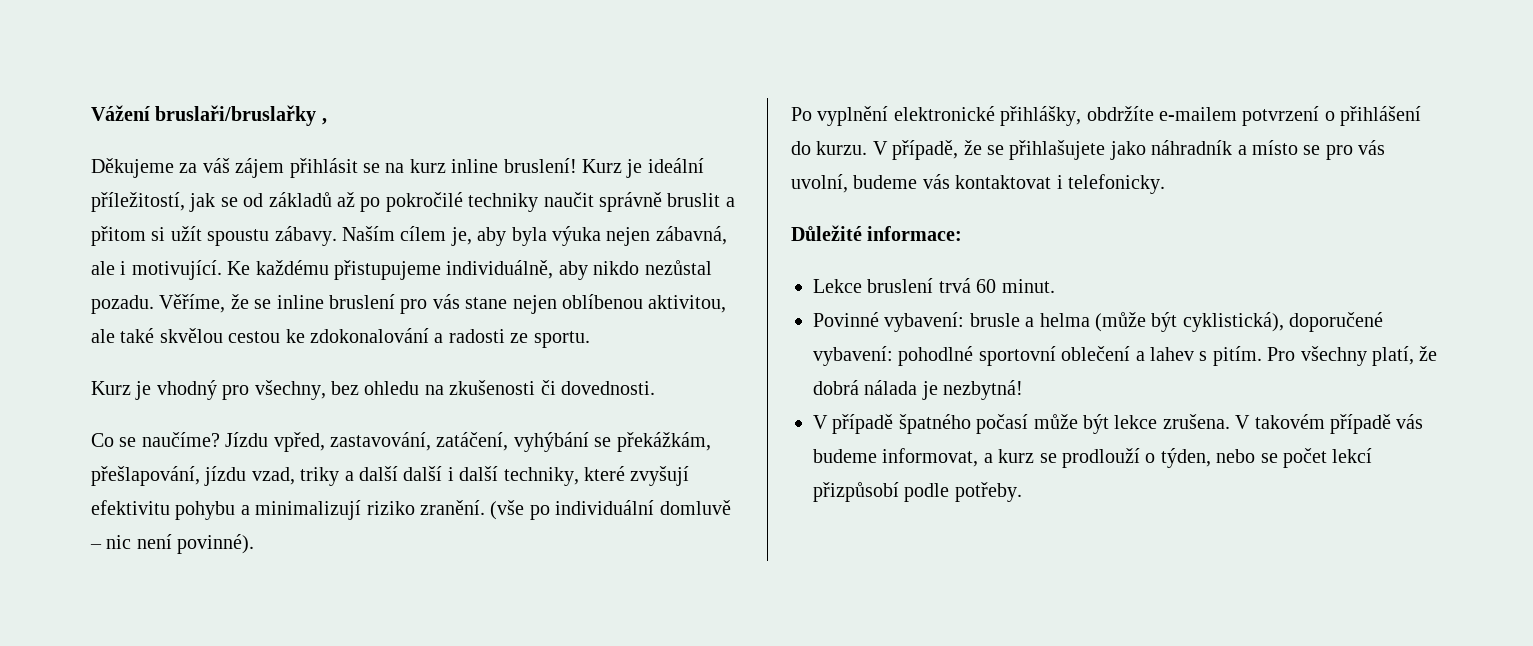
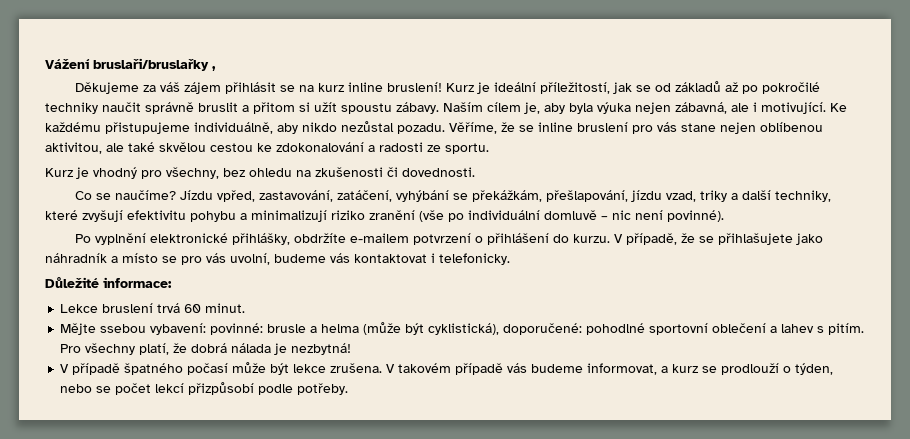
[403,466,499,481] další i další -> (772, 195) none
[420,500,485,515] zranění. -> [369,210,415,220] zranění
[813,312,965,332] Povinné vybavení: -> [60,323,264,335] Mějte ssebou vybavení: povinné:
[1289,312,1384,332] [813,346,893,366] doporučené vybavení: -> [503,323,583,335] doporučené:

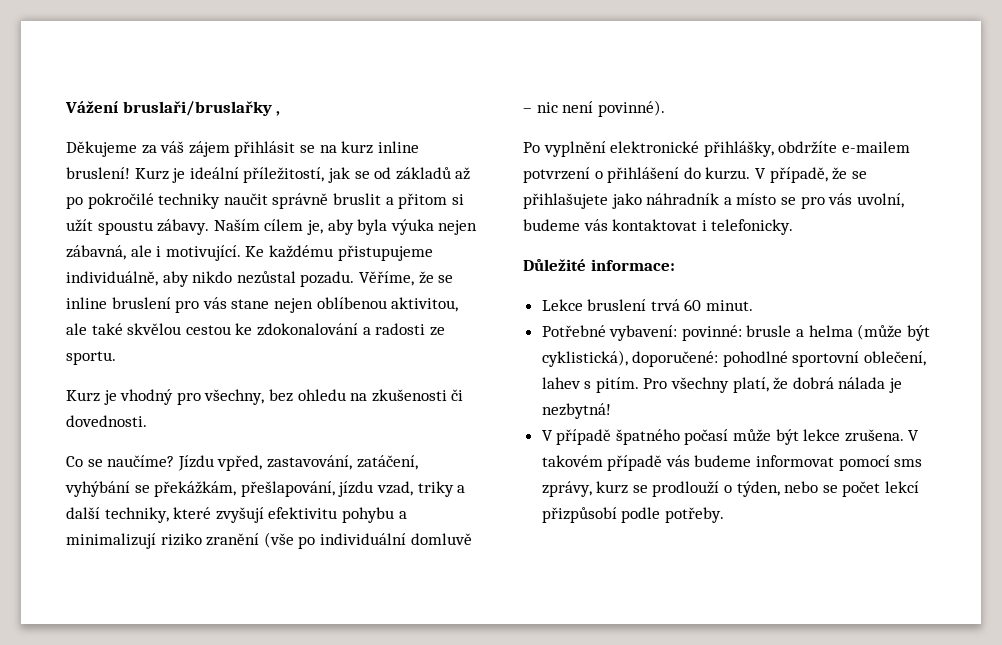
[60,323,147,335] Mějte ssebou -> [541,325,606,337] Potřebné
[712,323,778,333] oblečení a -> [864,351,927,366] oblečení,
[587,363,669,375] informovat, a -> [756,455,923,471] [541,481,592,497] informovat pomocí sms zprávy,

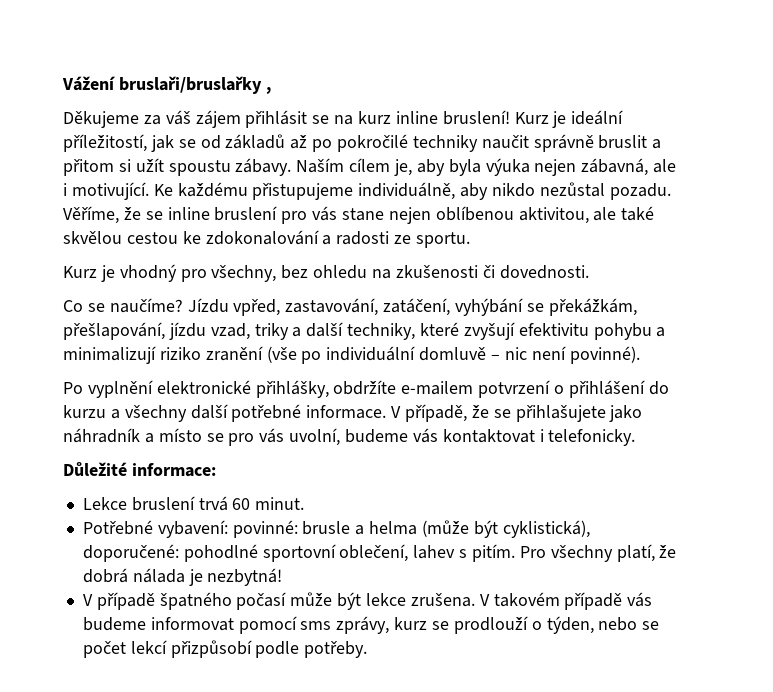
[705,167,751,180] kurzu. -> [63,404,387,422] kurzu a všechny další potřebné informace.

